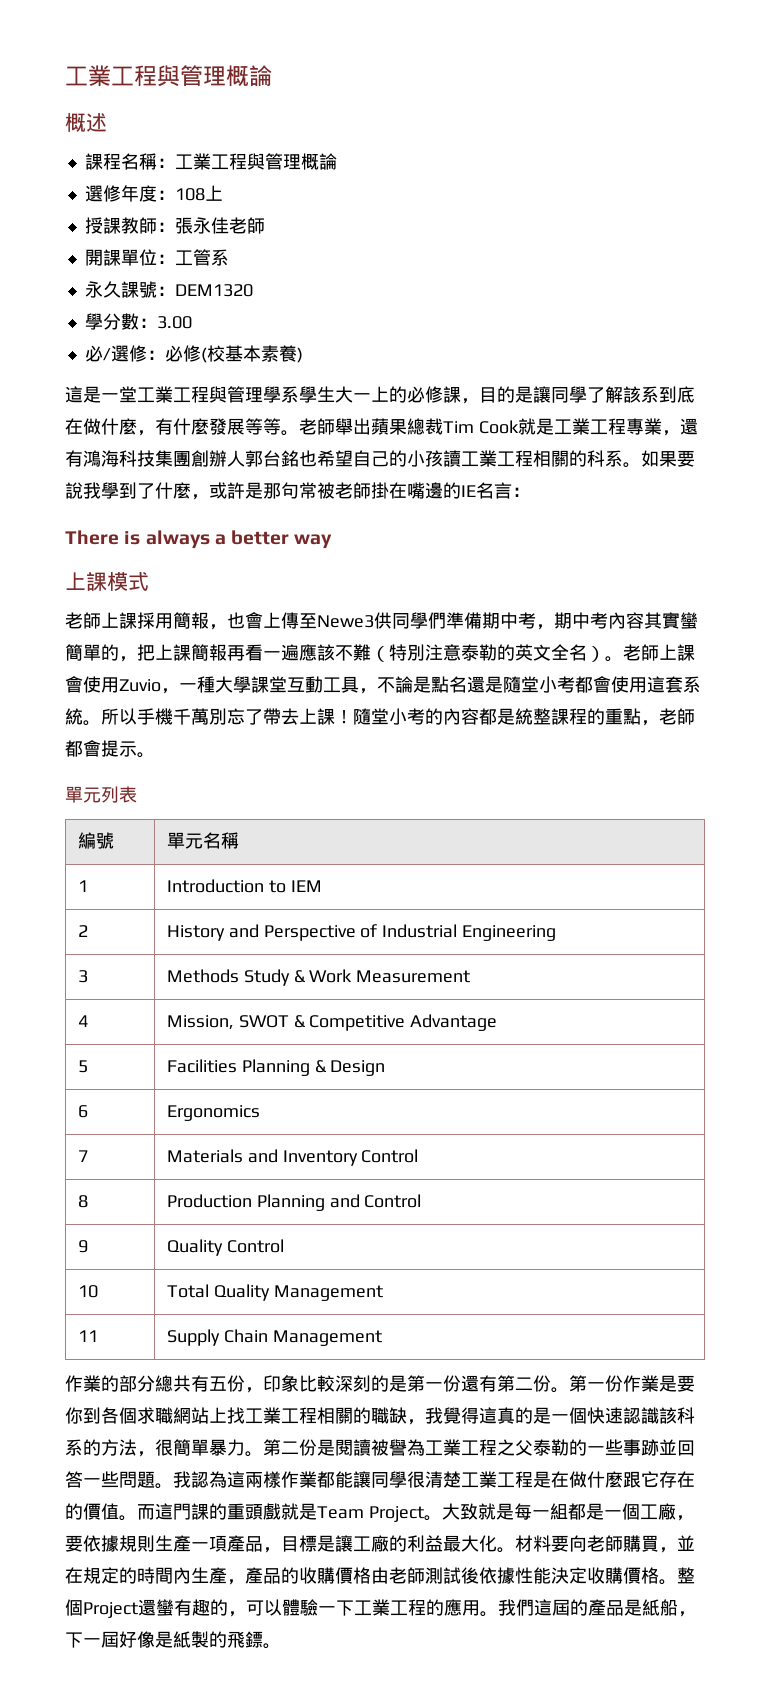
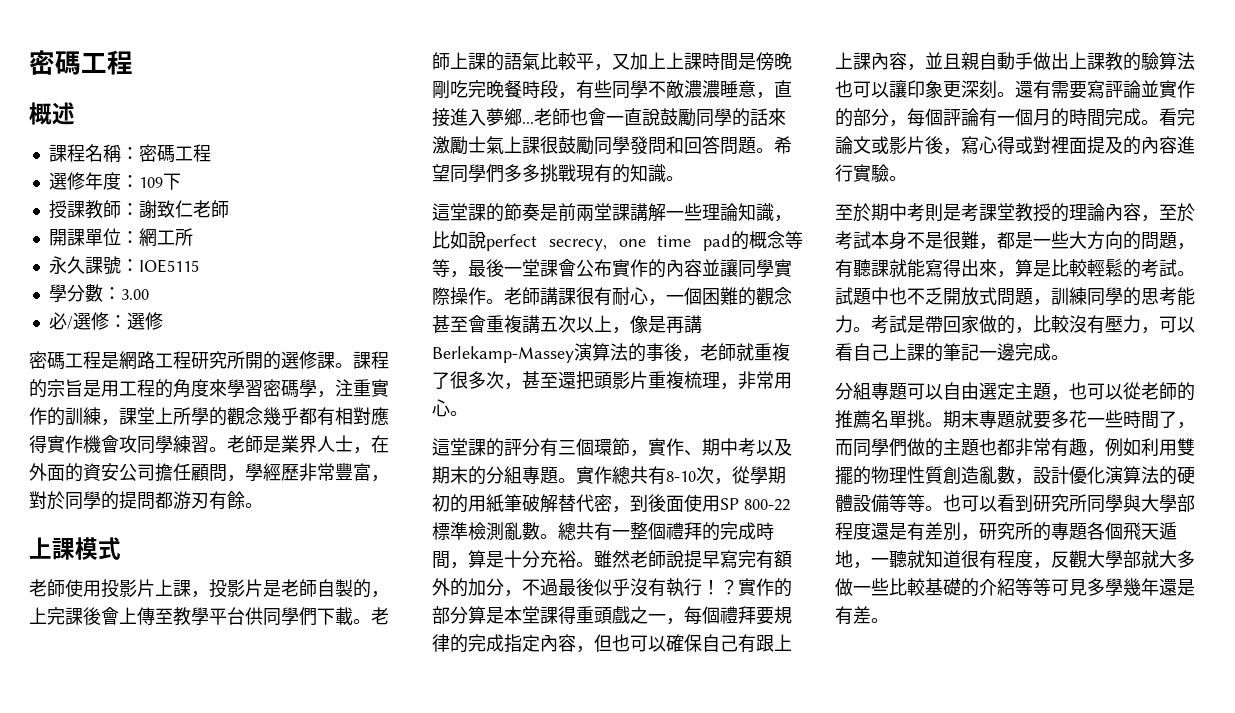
[65,65,272,87] 工業工程與管理概論 -> [29,50,133,75] 密碼工程
[174,153,337,170] 工業工程與管理概論 -> [138,144,211,163] 密碼工程
[174,185,223,201] 108上 -> [138,173,181,190] 109下
[174,217,229,234] 張永佳 -> [138,200,193,218] 謝致仁
[174,249,229,266] 工管系 -> [138,228,193,247] 網工所
[174,284,253,297] DEM1320 -> [138,259,199,273] IOE5115
[164,345,303,363] [65,386,695,404] [65,418,698,436] [65,450,695,468] [65,482,530,500] [65,530,333,549] [65,572,149,591] [65,612,698,630] [65,644,695,662] [65,676,701,694] [65,708,695,726] [65,740,155,758] [65,786,137,803] [77,832,114,849] [166,832,239,849] [77,880,88,892] [166,879,322,893] [77,925,88,937] [166,924,557,941] [77,970,88,983] [166,969,471,986] [77,1015,88,1027] [166,1014,498,1031] [77,1060,88,1073] [166,1059,386,1076] [77,1105,88,1118] [166,1105,260,1121] [77,1150,88,1162] [166,1149,419,1166] [77,1195,88,1208] [166,1194,422,1211] [77,1240,88,1253] [166,1239,284,1256] [77,1285,98,1298] [166,1284,383,1301] [77,1330,98,1342] [166,1329,382,1346] [65,1375,695,1393] [65,1407,695,1425] [65,1439,695,1457] [65,1471,695,1489] [65,1503,694,1522] [65,1535,695,1553] [65,1567,695,1585] [65,1599,696,1618] [65,1631,263,1648] 必修(校基本素養) // 這是一堂工業工程與管理學系學生大一上的必修課，目的是讓同學了解該系到底在做什麼，有什麼發展等等。老師舉出蘋果總裁Tim Cook就是工業工程專業，還有鴻海科技集團創辦人郭台銘也希望自己的小孩讀工業工程相關的科系。如果要說我學到了什麼，或許是那句常被老師掛在嘴邊的IE名言： // There is always a better way // 上課模式 // 老師上課採用簡報，也會上傳至Newe3供同學們準備期中考，期中考內容其實蠻簡單的，把上課簡報再看一遍應該不難（特別注意泰勒的英文全名）。老師上課會使用Zuvio，一種大學課堂互動工具，不論是點名還是隨堂小考都會使用這套系統。所以手機千萬別忘了帶去上課！隨堂小考的內容都是統整課程的重點，老師都會提示。 // 單元列表 // 編號 | 單元名稱 // 1 | Introduction to IEM // 2 | History and Perspective of Industrial Engineering // 3 | Methods Study & Work Measurement // 4 | Mission, SWOT & Competitive Advantage // 5 | Facilities Planning & Design // 6 | Ergonomics // 7 | Materials and Inventory Control // 8 | Production Planning and Control // 9 | Quality Control // 10 | Total Quality Management // 11 | Supply Chain Management // 作業的部分總共有五份，印象比較深刻的是第一份還有第二份。第一份作業是要你到各個求職網站上找工業工程相關的職缺，我覺得這真的是一個快速認識該科系的方法，很簡單暴力。第二份是閱讀被譽為工業工程之父泰勒的一些事跡並回答一些問題。我認為這兩樣作業都能讓同學很清楚工業工程是在做什麼跟它存在的價值。而這門課的重頭戲就是Team Project。大致就是每一組都是一個工廠，要依據規則生產一項產品，目標是讓工廠的利益最大化。材料要向老師購買，並在規定的時間內生產，產品的收購價格由老師測試後依據性能決定收購價格。整個Project還蠻有趣的，可以體驗一下工業工程的應用。我們這屆的產品是紙船，下一屆好像是紙製的飛鏢 -> [126,312,163,330] [29,351,389,370] [29,379,389,398] [29,407,389,426] [29,435,389,454] [29,463,389,482] [29,491,263,510] [29,537,121,560] [29,579,389,598] [29,607,389,626] [432,52,792,71] [432,80,792,99] [432,108,786,127] [432,136,792,155] [432,164,684,183] [432,203,792,222] [432,231,803,251] [432,259,792,278] [432,287,792,306] [432,315,702,334] [432,343,790,363] [432,371,792,390] [432,399,468,417] [432,438,792,457] [432,466,786,485] [432,494,790,513] [432,522,774,541] [432,550,792,569] [432,578,792,597] [432,606,792,625] [432,634,792,653] [835,52,1195,71] [835,80,1195,99] [835,108,1195,127] [835,136,1195,155] [835,164,907,183] [835,203,1195,222] [835,231,1195,250] [835,258,1195,278] [835,287,1195,306] [835,315,1195,334] [835,343,1069,362] [835,382,1195,401] [835,410,1195,429] [835,438,1195,457] [835,466,1195,485] [835,494,1195,513] [835,522,1177,541] [835,550,1195,569] [835,578,1195,597] [835,606,871,625] 選修 // 密碼工程是網路工程研究所開的選修課。課程的宗旨是用工程的角度來學習密碼學，注重實作的訓練，課堂上所學的觀念幾乎都有相對應得實作機會攻同學練習。老師是業界人士，在外面的資安公司擔任顧問，學經歷非常豐富，對於同學的提問都游刃有餘。 // 上課模式 // 老師使用投影片上課，投影片是老師自製的，上完課後會上傳至教學平台供同學們下載。老師上課的語氣比較平，又加上上課時間是傍晚剛吃完晚餐時段，有些同學不敵濃濃睡意，直接進入夢鄉...老師也會一直說鼓勵同學的話來激勵士氣上課很鼓勵同學發問和回答問題。希望同學們多多挑戰現有的知識。 // 這堂課的節奏是前兩堂課講解一些理論知識，比如說perfect secrecy, one time pad的概念等等，最後一堂課會公布實作的內容並讓同學實際操作。老師講課很有耐心，一個困難的觀念甚至會重複講五次以上，像是再講Berlekamp-Massey演算法的事後，老師就重複了很多次，甚至還把頭影片重複梳理，非常用心。 // 這堂課的評分有三個環節，實作、期中考以及期末的分組專題。實作總共有8-10次，從學期初的用紙筆破解替代密，到後面使用SP 800-22標準檢測亂數。總共有一整個禮拜的完成時間，算是十分充裕。雖然老師說提早寫完有額外的加分，不過最後似乎沒有執行！？實作的部分算是本堂課得重頭戲之一，每個禮拜要規律的完成指定內容，但也可以確保自己有跟上上課內容，並且親自動手做出上課教的驗算法也可以讓印象更深刻。還有需要寫評論並實作的部分，每個評論有一個月的時間完成。看完論文或影片後，寫心得或對裡面提及的內容進行實驗。 // 至於期中考則是考課堂教授的理論內容，至於考試本身不是很難，都是一些大方向的問題，有聽課就能寫得出來，算是比較輕鬆的考試。試題中也不乏開放式問題，訓練同學的思考能力。考試是帶回家做的，比較沒有壓力，可以看自己上課的筆記一邊完成。 // 分組專題可以自由選定主題，也可以從老師的推薦名單挑。期末專題就要多花一些時間了，而同學們做的主題也都非常有趣，例如利用雙擺的物理性質創造亂數，設計優化演算法的硬體設備等等。也可以看到研究所同學與大學部程度還是有差別，研究所的專題各個飛天遁地，一聽就知道很有程度，反觀大學部就大多做一些比較基礎的介紹等等可見多學幾年還是有差

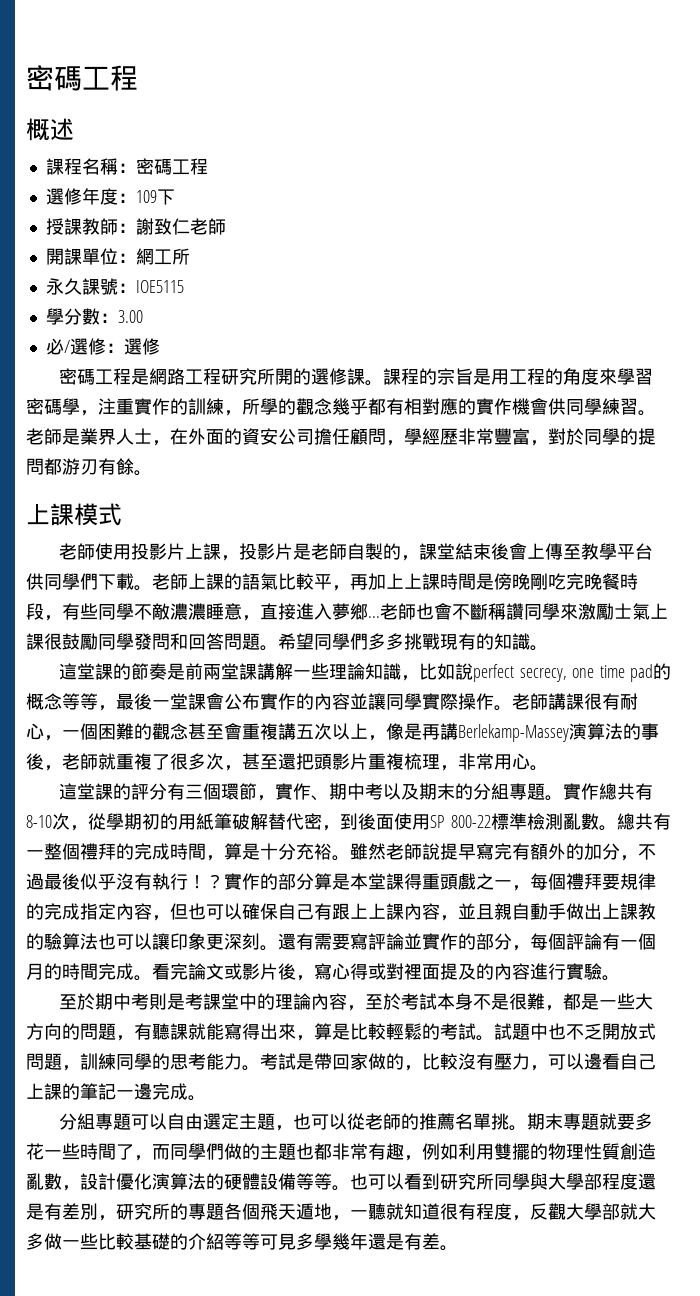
[119,407,173,425] 課堂上 -> (242, 413) none
[29,435,47,453] 得 -> [458,398,476,415] 的
[119,435,137,453] 攻 -> [548,398,566,415] 供
[29,607,83,625] 上完課 -> [419,543,492,560] 課堂結束
[612,53,630,70] 又 -> [350,574,368,590] 再
[606,108,768,127] 一直說鼓勵同學的話 -> [452,603,560,620] 不斷稱讚同學
[1015,203,1051,222] 教授 -> [239,993,258,1010] 中
(1195, 325) none -> [584,1053,602,1070] 邊

